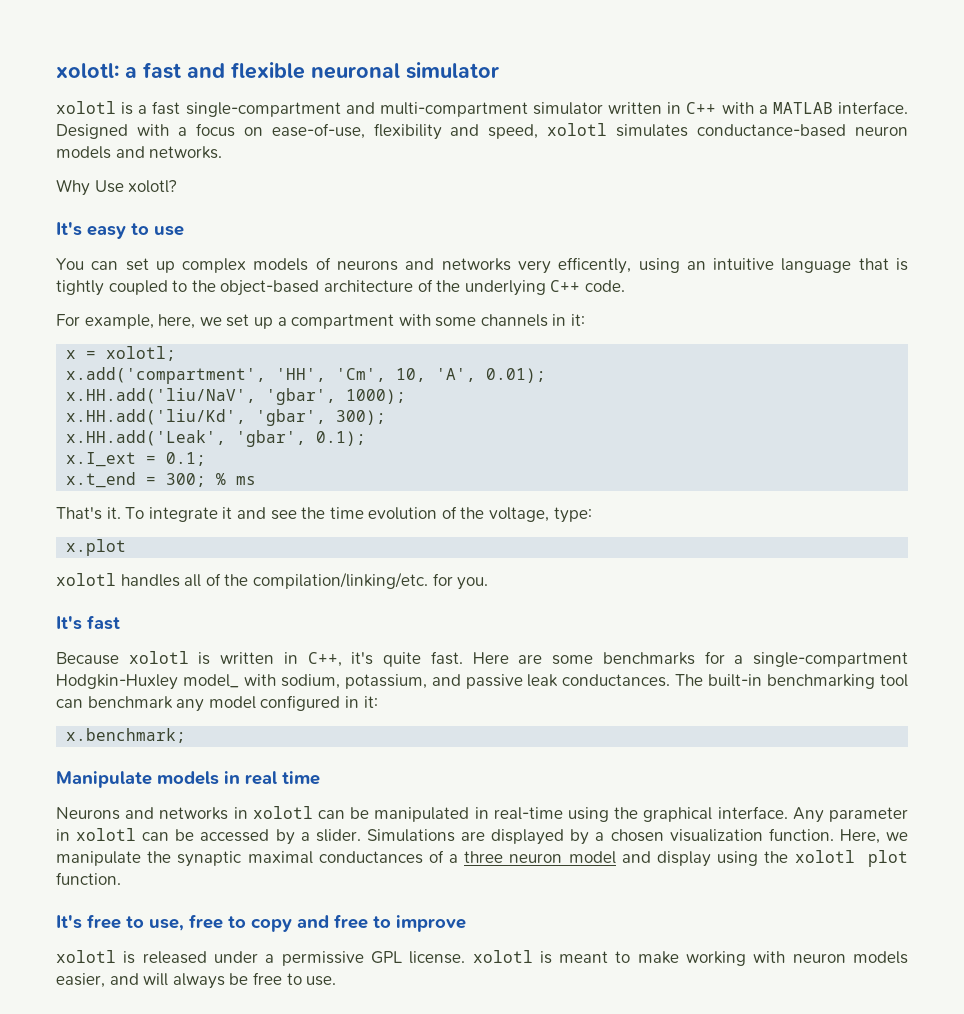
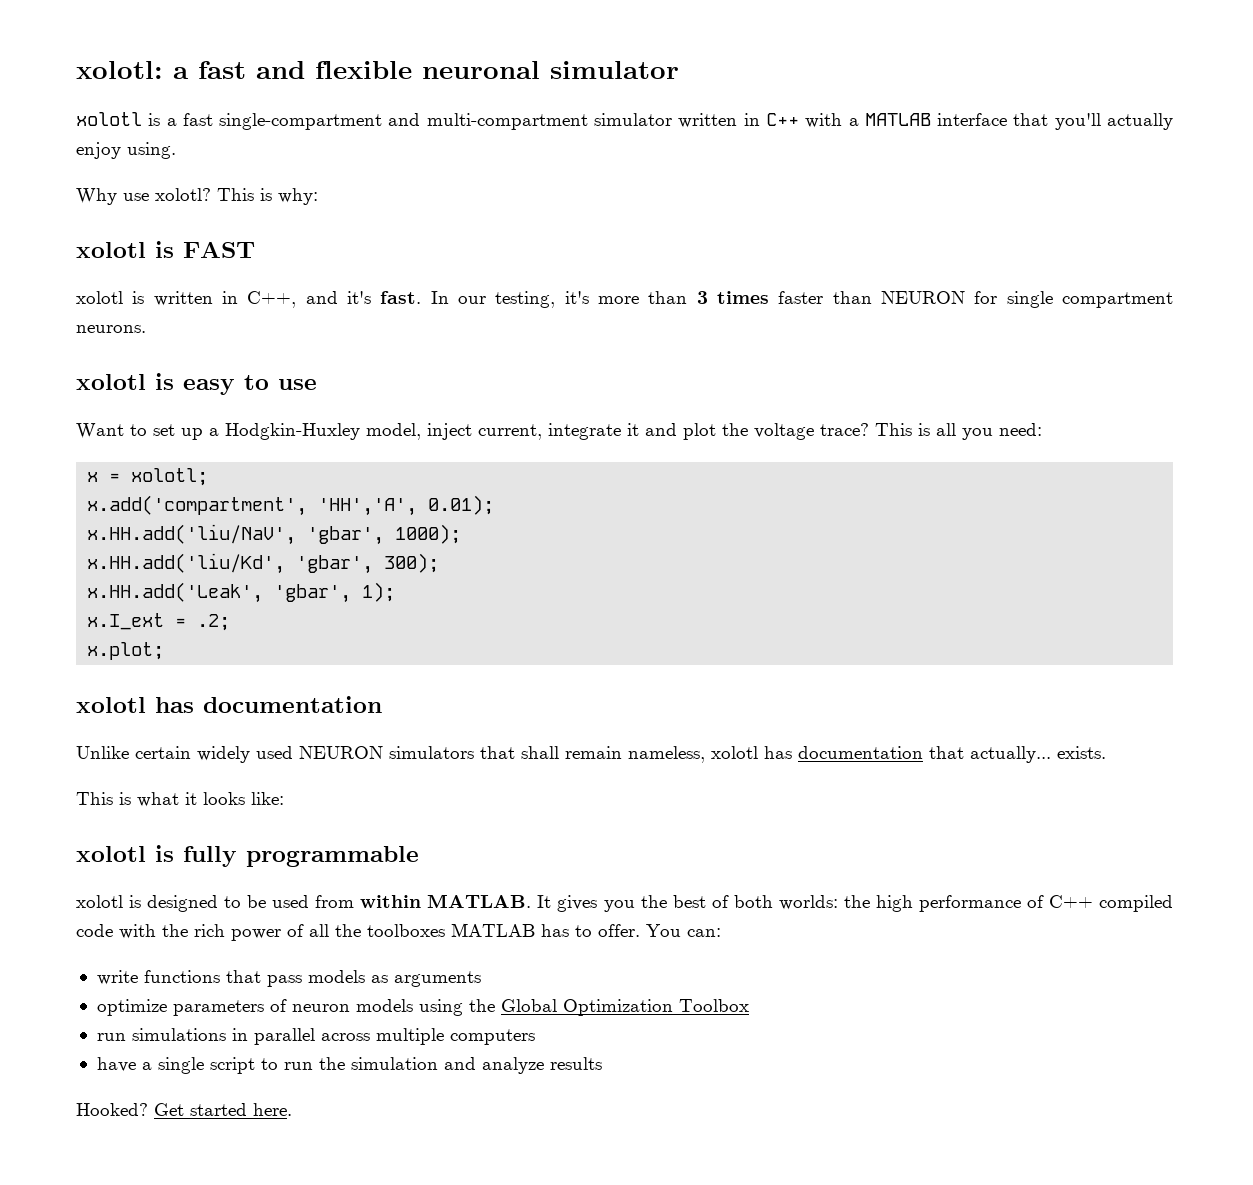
[837,101,908,114] [56,123,908,140] [56,146,223,159] interface. Designed with a focus on ease-of-use, flexibility and speed, xolotl simulates conductance-based neuron models and networks. -> [937,113,1173,130] [76,142,176,159] interface that you'll actually enjoy using.
[94,180,124,193] Use -> [123,193,149,201] use
[56,222,184,239] [56,257,908,274] [56,279,625,296] [56,314,586,329] // It's easy to use // You can set up complex models of neurons and networks very efficently, using an intuitive language that is tightly coupled to the object-based architecture of the underlying C++ code. // For example, here, we set up a compartment with some channels in it: -> [217,188,318,205] [76,241,255,258] [76,291,1174,308] [76,325,146,333] [76,373,317,395] [76,423,1042,440] This is why: // xolotl is FAST // xolotl is written in C++, and it's fast. In our testing, it's more than 3 times faster than NEURON for single compartment neurons. // xolotl is easy to use // Want to set up a Hodgkin-Huxley model, inject current, integrate it and plot the voltage trace? This is all you need:
[276,368,477,382] 'HH', 'Cm', 10, 'A', -> [318,498,418,516] 'HH','A',
[316,431,367,446] 0.1); -> [362,582,396,602] 1);
[166,452,207,466] [66,472,257,488] [56,506,592,523] [66,539,127,556] [56,572,489,590] [56,615,120,630] [56,651,909,667] [56,674,908,690] [56,695,378,712] [66,728,187,743] [56,771,320,788] [56,806,909,823] [56,828,909,845] [56,850,908,867] [56,872,121,885] [56,914,466,932] [56,950,908,966] [56,972,337,989] 0.1; // x.t_end = 300; % ms // That's it. To integrate it and see the time evolution of the voltage, type: // x.plot // xolotl handles all of the compilation/linking/etc. for you. // It's fast // Because xolotl is written in C++, it's quite fast. Here are some benchmarks for a single-compartment Hodgkin-Huxley model_ with sodium, potassium, and passive leak conductances. The built-in benchmarking tool can benchmark any model configured in it: // x.benchmark; // Manipulate models in real time // Neurons and networks in xolotl can be manipulated in real-time using the graphical interface. Any parameter in xolotl can be accessed by a slider. Simulations are displayed by a chosen visualization function. Here, we manipulate the synaptic maximal conductances of a three neuron model and display using the xolotl plot function. // It's free to use, free to copy and free to improve // xolotl is released under a permissive GPL license. xolotl is meant to make working with neuron models easier, and will always be free to use. -> [197,614,231,631] [87,642,165,660] [76,696,382,713] [76,746,1106,763] [76,792,284,807] [76,845,419,867] [76,894,1173,912] [76,923,721,941] [96,970,481,987] [96,999,749,1016] [96,1028,535,1045] [96,1057,602,1074] [76,1103,292,1116] .2; // x.plot; // xolotl has documentation // Unlike certain widely used NEURON simulators that shall remain nameless, xolotl has documentation that actually... exists. // This is what it looks like: // xolotl is fully programmable // xolotl is designed to be used from within MATLAB. It gives you the best of both worlds: the high performance of C++ compiled code with the rich power of all the toolboxes MATLAB has to offer. You can: // write functions that pass models as arguments // optimize parameters of neuron models using the Global Optimization Toolbox // run simulations in parallel across multiple computers // have a single script to run the simulation and analyze results // Hooked? Get started here.

